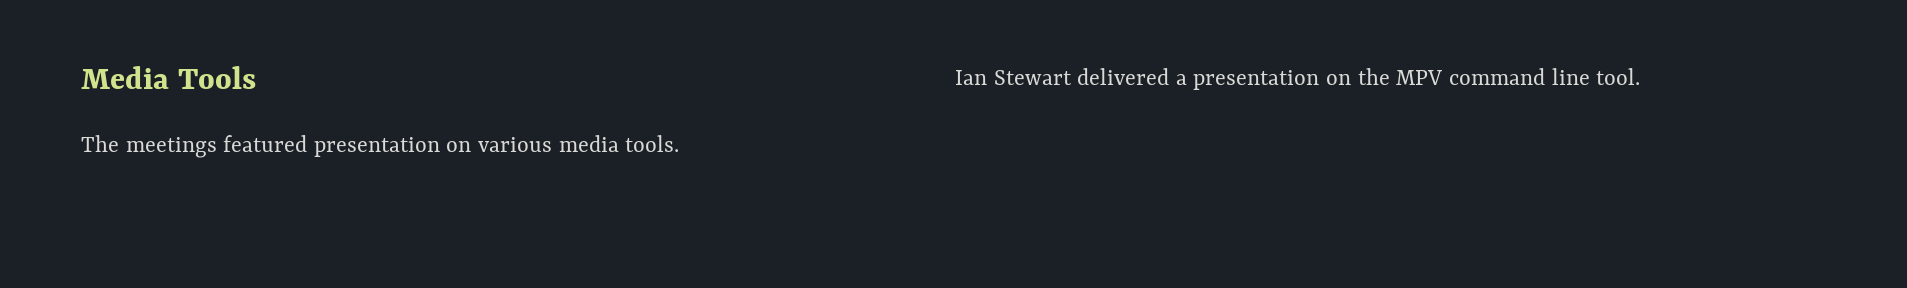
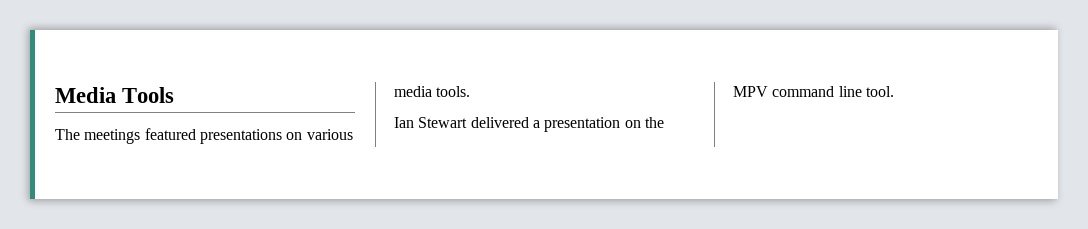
[313,137,440,157] presentation -> [199,129,282,144] presentations

